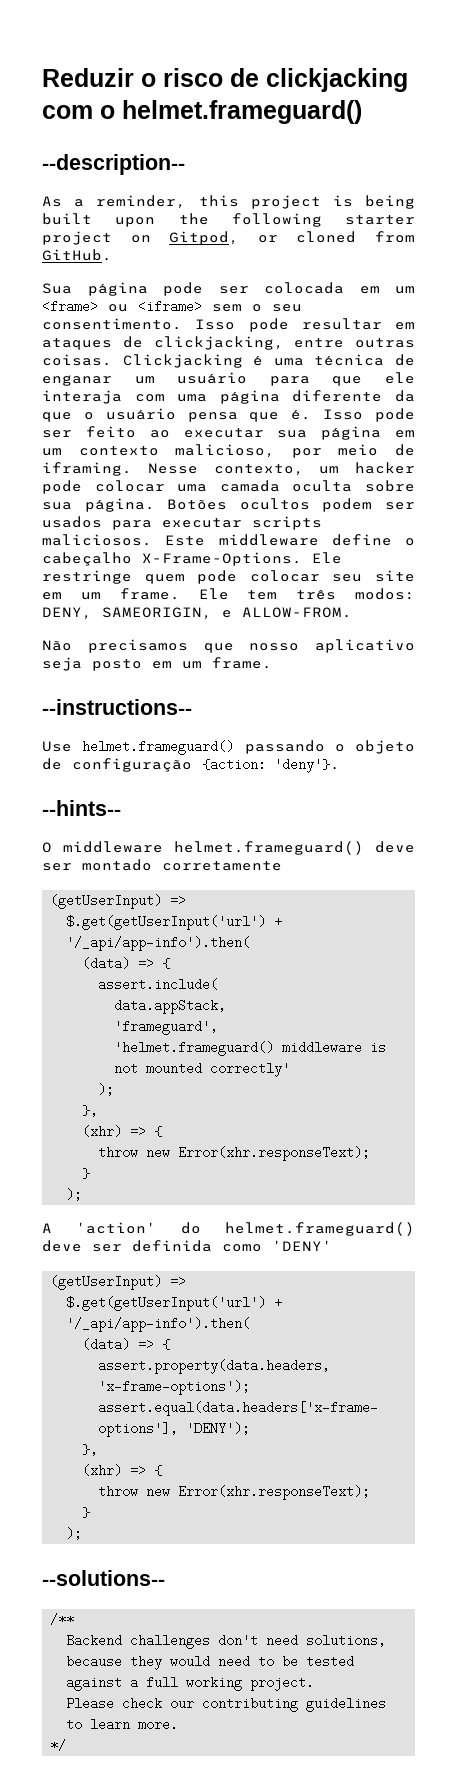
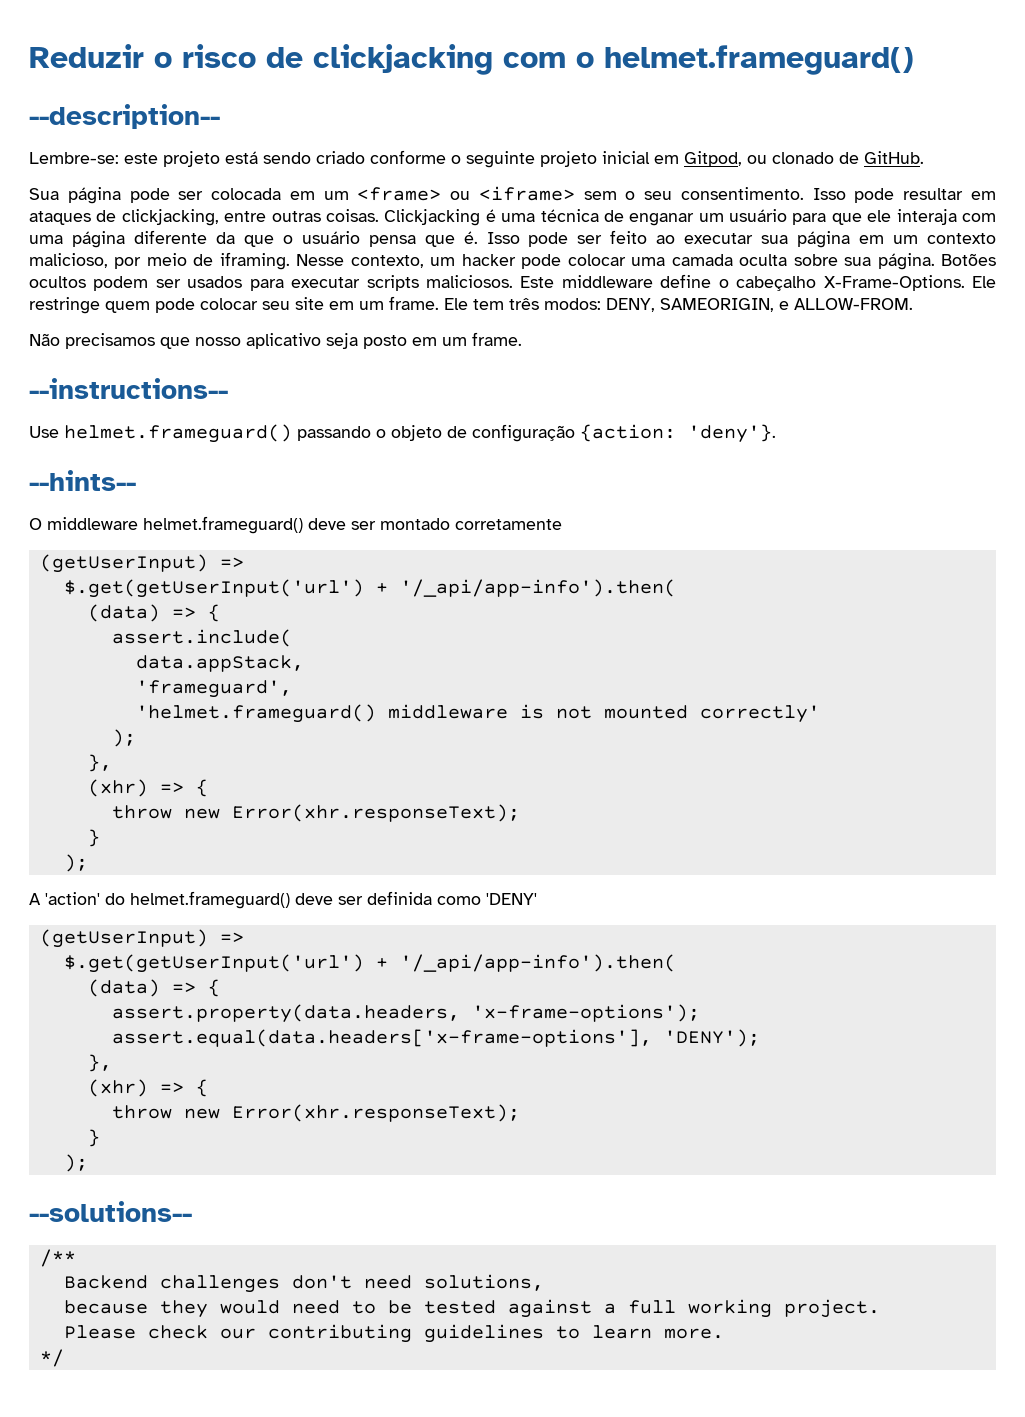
[42,195,415,209] [42,213,415,227] [42,231,415,245] As a reminder, this project is being built upon the following starter project on Gitpod, or cloned from -> [29,150,859,168] Lembre-se: este projeto está sendo criado conforme o seguinte projeto inicial em Gitpod, ou clonado de

